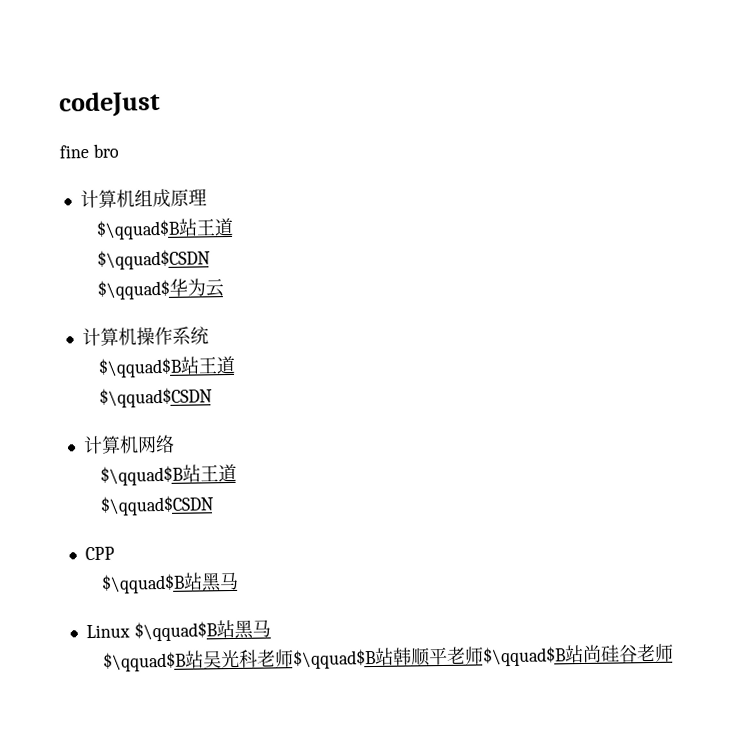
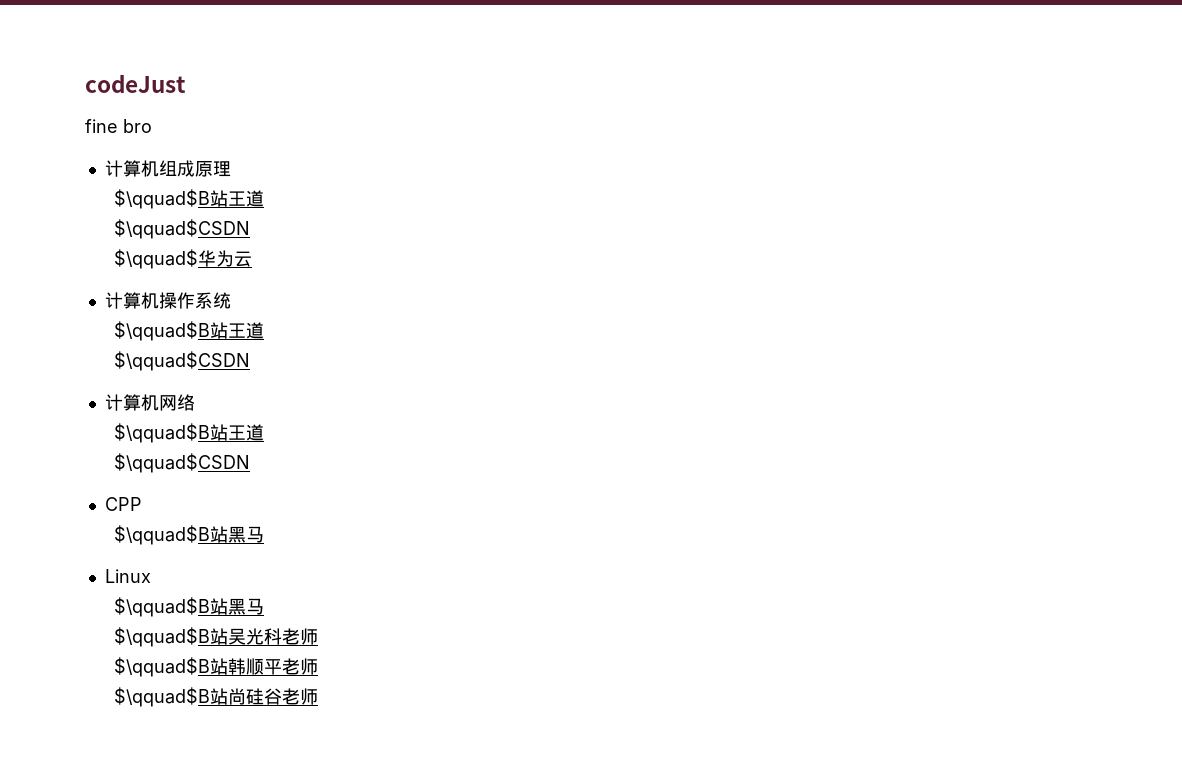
(130, 631) none -> (151, 576) //
(294, 658) none -> (318, 636) //
(484, 655) none -> (318, 666) //

